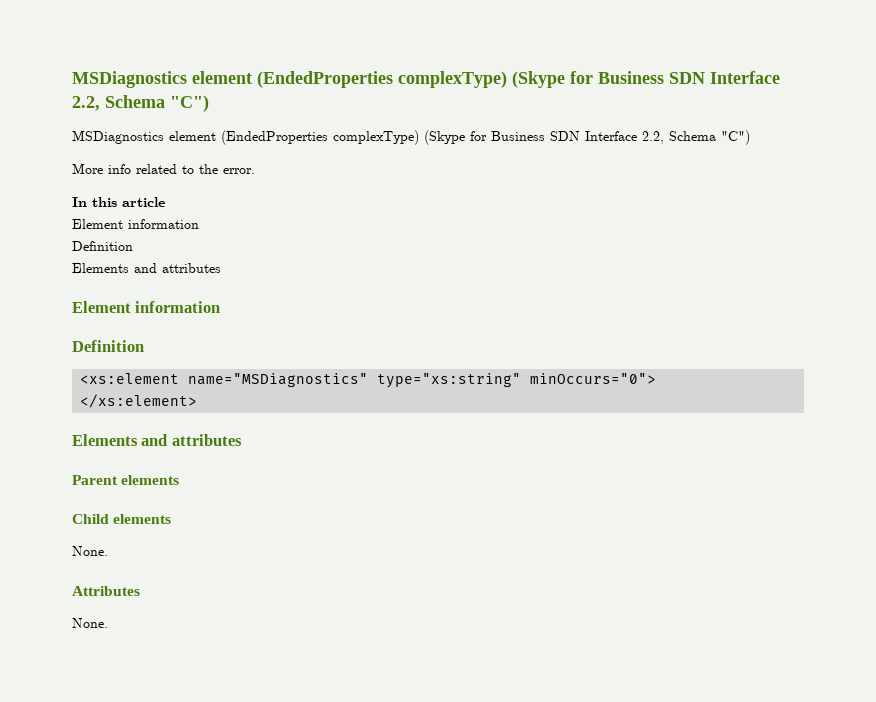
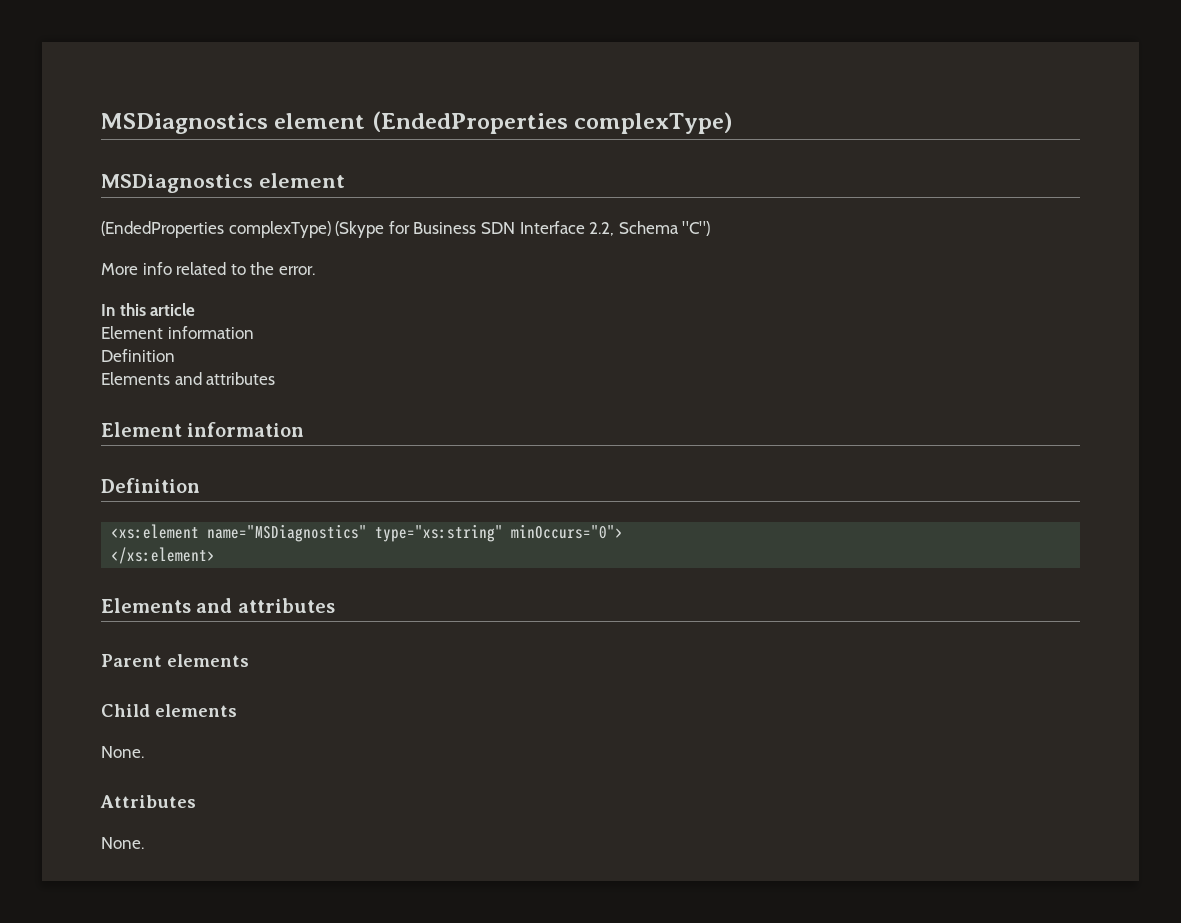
[72,71,780,88] [72,95,209,112] [72,130,216,144] MSDiagnostics element (EndedProperties complexType) (Skype for Business SDN Interface 2.2, Schema "C") // MSDiagnostics element -> [101,111,733,134] [101,173,345,193] MSDiagnostics element (EndedProperties complexType) // MSDiagnostics element //

